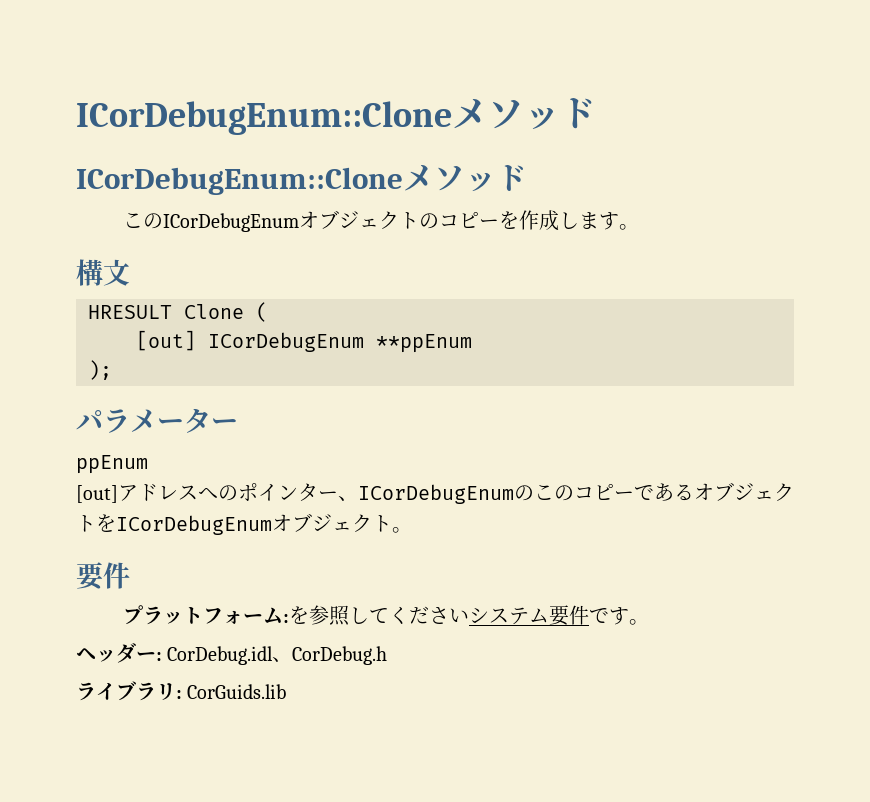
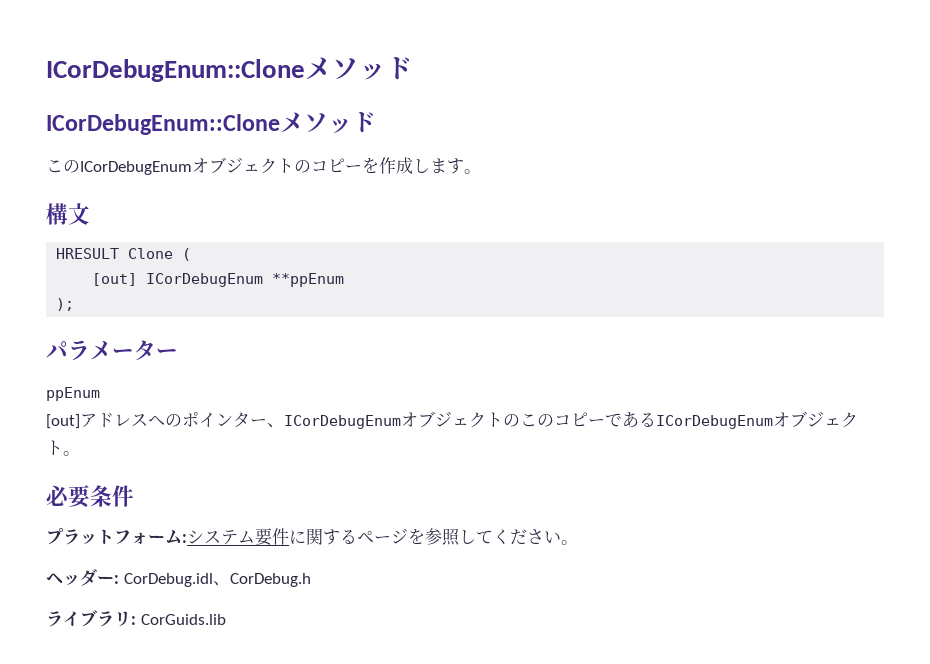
(514, 494) none -> [401,411,503,428] オブジェクト
[694,482,794,501] [76,514,116,532] オブジェクトを -> (656, 419) none
[76,562,104,590] 要 -> [46,485,112,508] 必要条
(290, 618) none -> [187,528,408,546] システム要件に関するページ
[469,605,630,626] システム要件です -> (561, 537) none

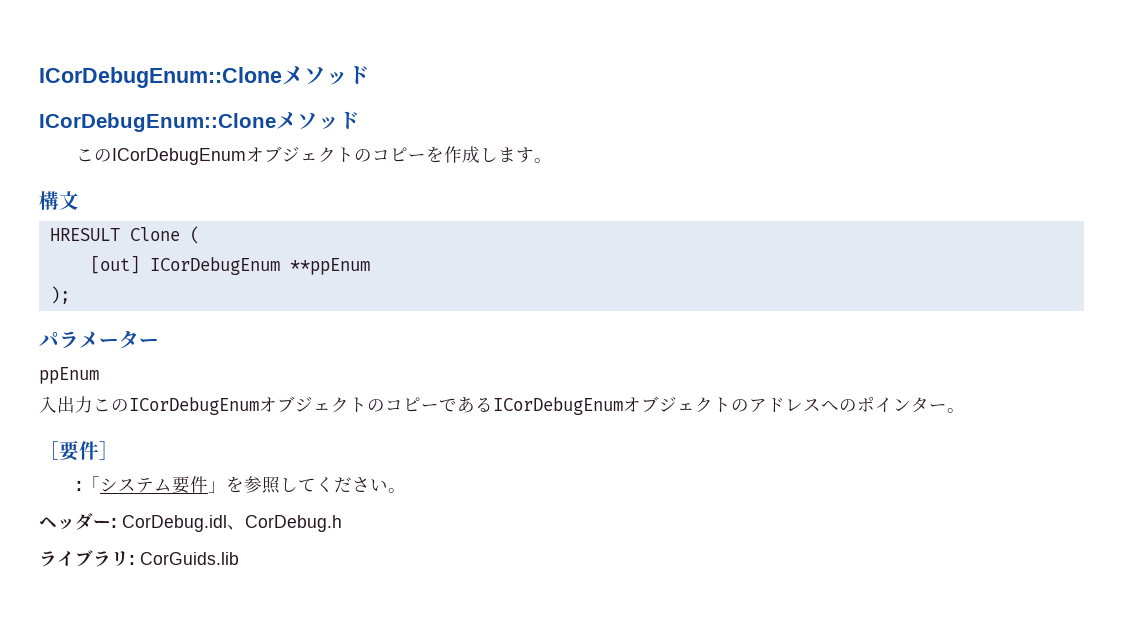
[46,411,554,429] [out]アドレスへのポインター、ICorDebugEnumオブジェクトのこの -> [39,396,385,415] 入出力このICorDebugEnumオブジェクトの
[63,451,80,456] [46,485,134,508] [46,528,408,546] 。 // 必要条件 // プラットフォーム:システム要件に関するページ -> [731,397,965,413] [39,441,119,461] [75,476,226,494] のアドレスへのポインター。 // ［要件］ // :「システム要件」

